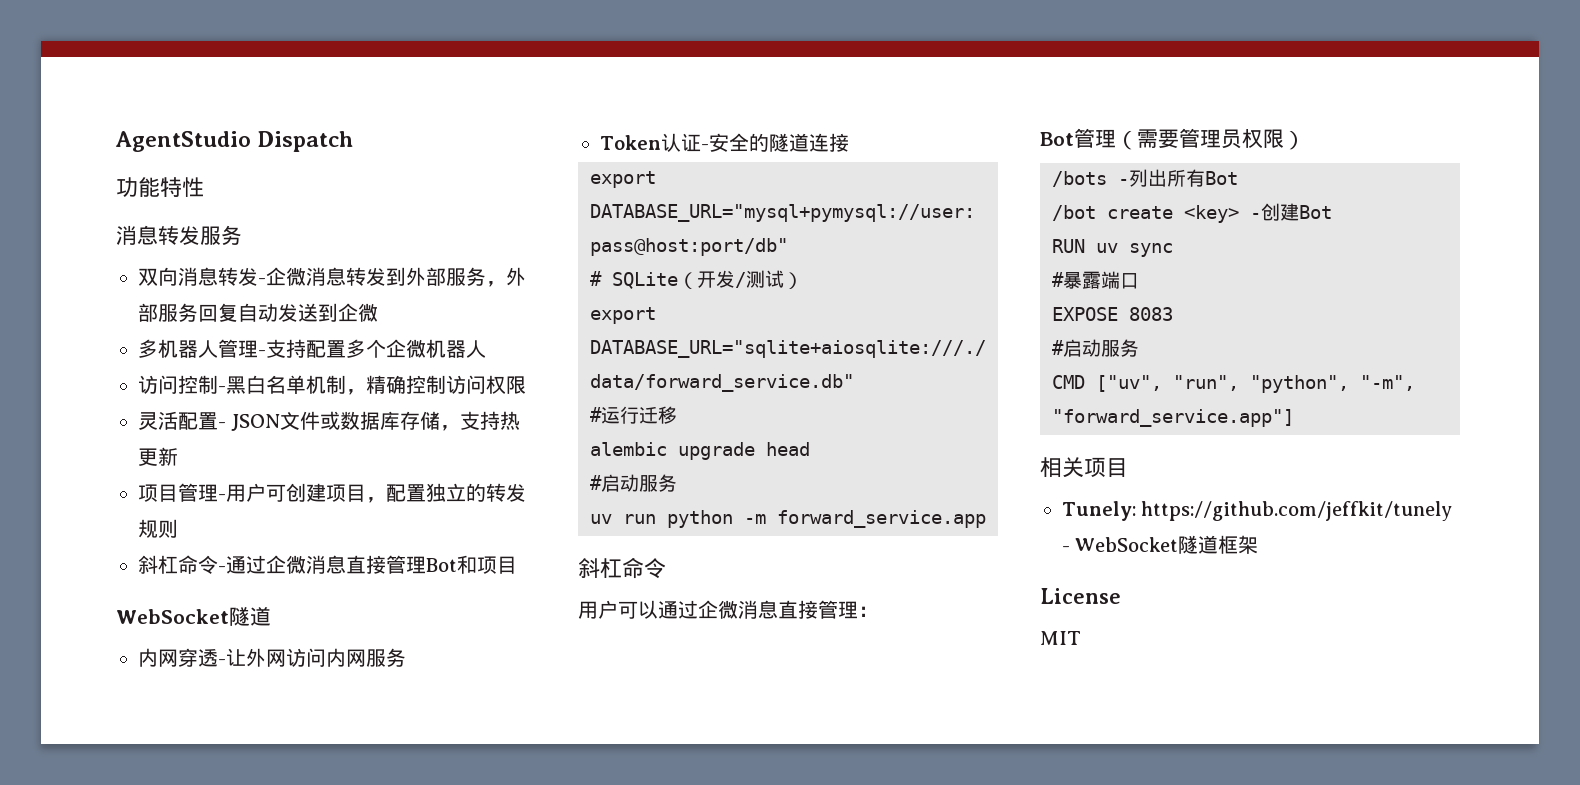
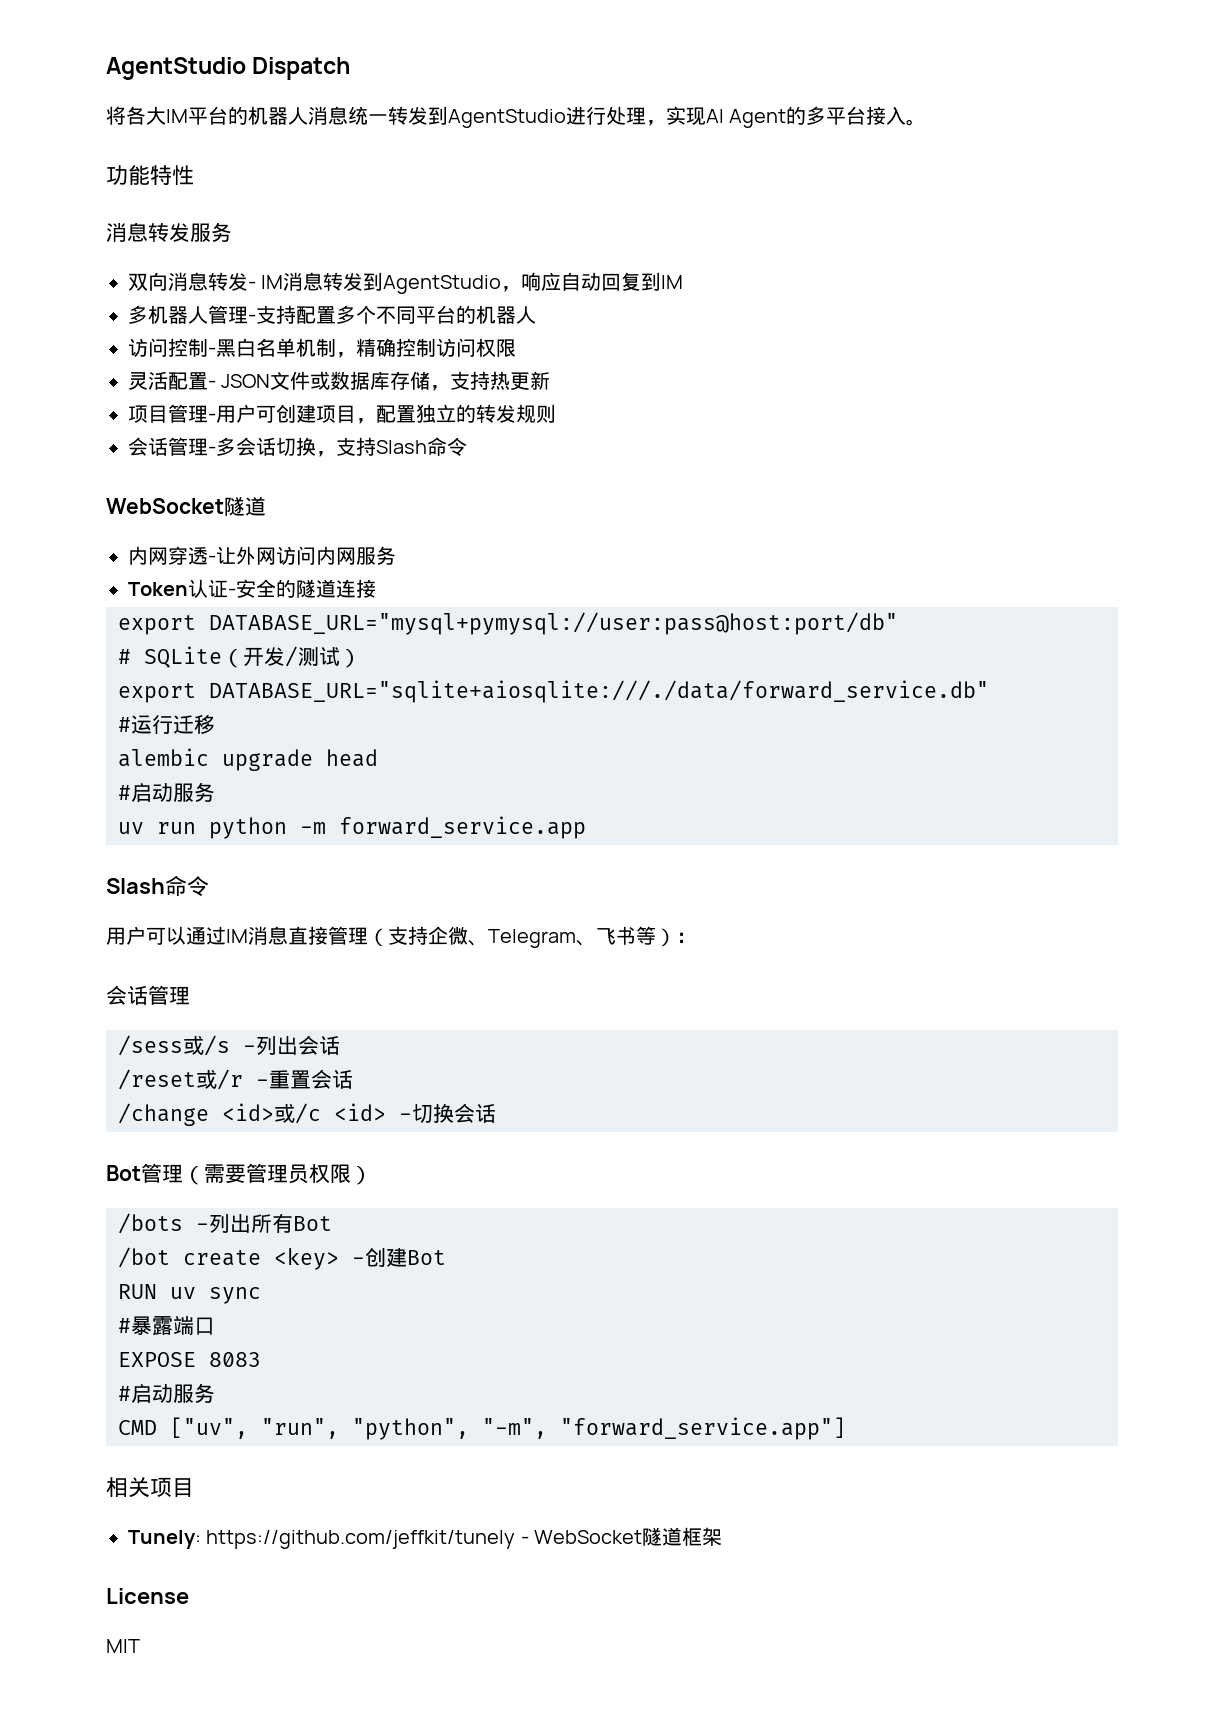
(354, 141) none -> [106,106,927,128] // 将各大IM平台的机器人消息统一转发到AgentStudio进行处理，实现AI Agent的多平台接入。
[266,267,306,286] 企微 -> [261,275,284,289] IM
[406,267,526,287] [138,303,378,322] 外部服务，外部服务回复自动发送到企微 -> [383,272,684,294] AgentStudio，响应自动回复到IM
[386,339,426,358] 企微 -> [376,305,476,324] 不同平台的
[138,555,517,574] 斜杠命令-通过企微消息直接管理Bot和项目 -> [128,437,467,457] 会话管理-多会话切换，支持Slash命令
[578,558,622,578] 斜杠 -> [106,878,165,894] Slash
[698,600,878,619] 企微消息直接管理： -> [226,926,696,948] [106,985,190,1005] [118,1035,340,1056] [118,1069,353,1090] [118,1103,496,1126] IM消息直接管理（支持企微、Telegram、飞书等）： // 会话管理 // /sess或/s -列出会话 // /reset或/r -重置会话 // /change <id>或/c <id> -切换会话

